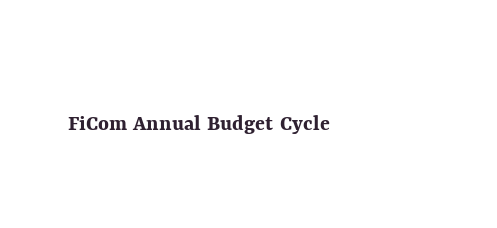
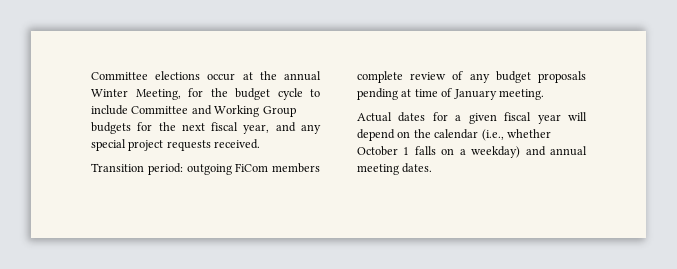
[68,115,330,134] FiCom Annual Budget Cycle -> [91,71,321,81] [91,88,320,100] [91,105,296,117] [91,122,321,134] [91,139,261,151] [91,163,320,175] [357,71,586,83] [357,88,544,100] [357,112,587,124] [357,129,551,141] [357,146,587,158] [357,163,433,175] Committee elections occur at the annual Winter Meeting, for the budget cycle to include Committee and Working Group budgets for the next fiscal year, and any special project requests received. // Transition period: outgoing FiCom members complete review of any budget proposals pending at time of January meeting. // Actual dates for a given fiscal year will depend on the calendar (i.e., whether October 1 falls on a weekday) and annual meeting dates.

